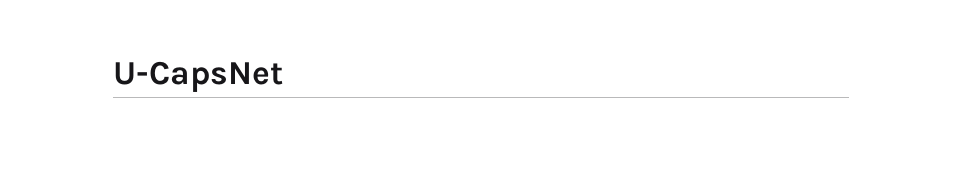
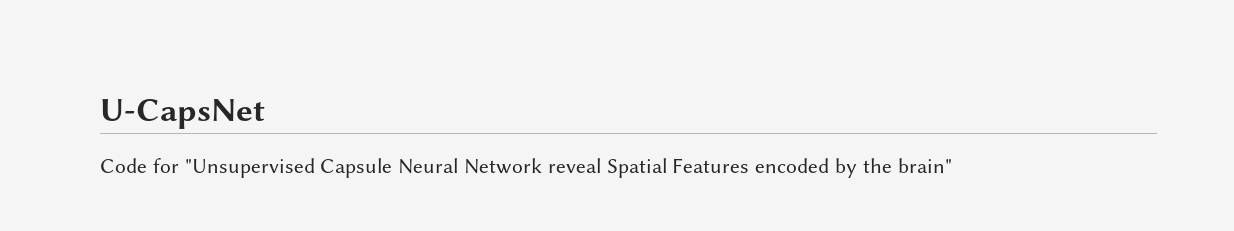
(283, 76) none -> [100,158,952,178] // Code for "Unsupervised Capsule Neural Network reveal Spatial Features encoded by the brain"

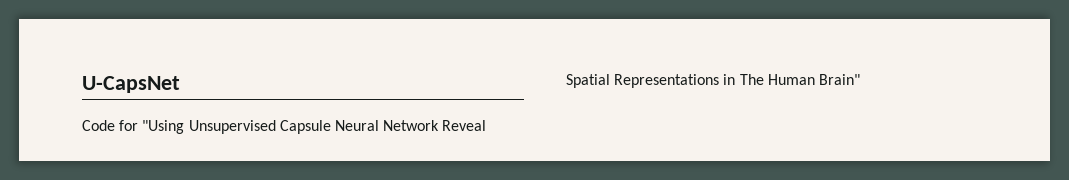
[184,158,315,178] "Unsupervised -> [142,120,276,134] "Using Unsupervised
[547,158,952,178] reveal Spatial Features encoded by the brain" -> [442,120,487,131] [566,74,860,88] Reveal Spatial Representations in The Human Brain"

